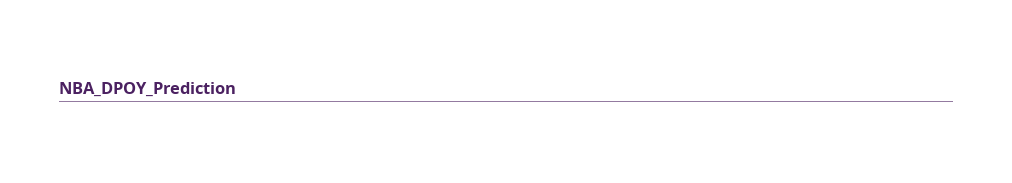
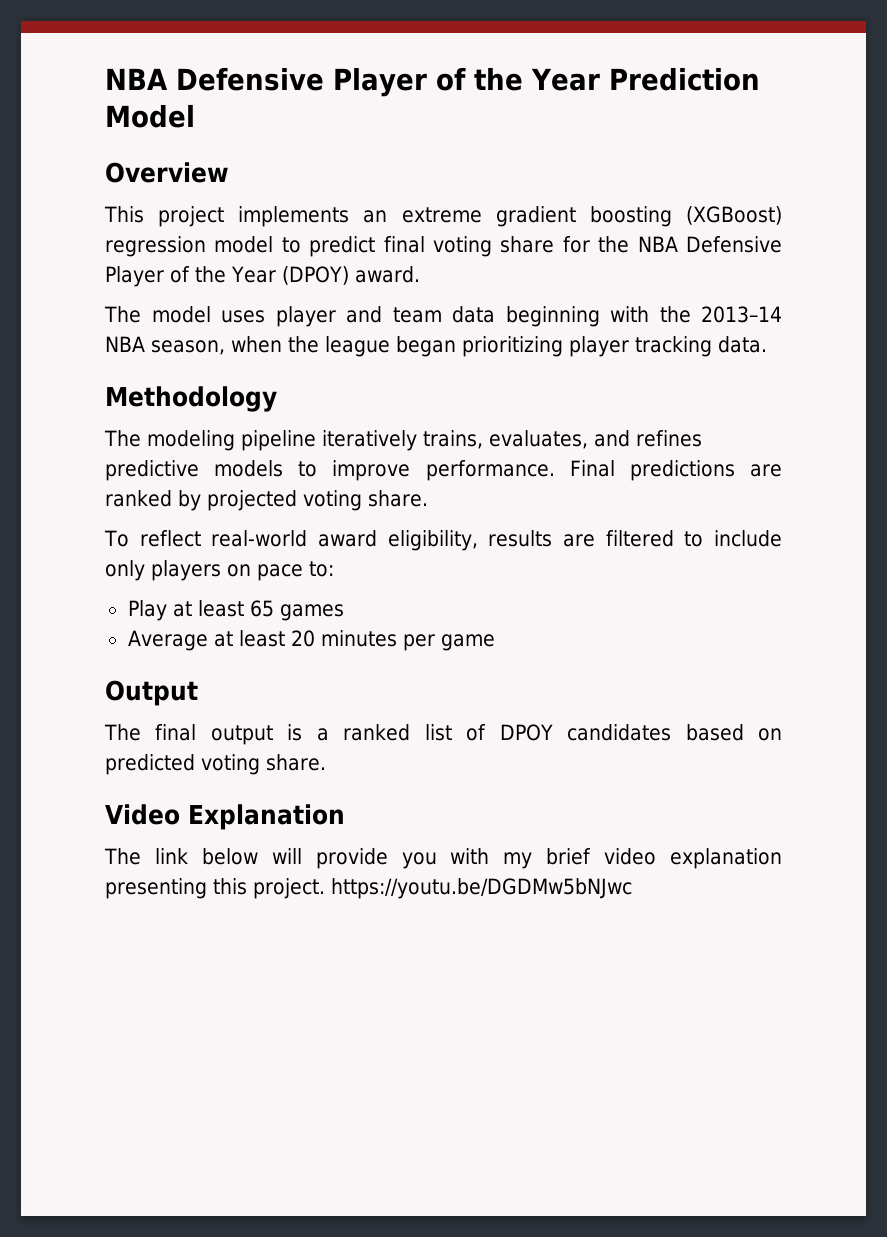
[59,82,236,97] NBA_DPOY_Prediction -> [105,67,760,97] [105,104,195,128] [105,162,229,183] [104,206,782,227] [105,236,782,257] [105,266,420,287] [104,306,782,327] [105,336,767,357] [105,386,277,412] [104,430,702,451] [105,460,782,481] [105,490,428,511] [104,530,782,551] [105,560,334,581] [127,600,344,621] [127,630,495,651] [105,680,198,706] [104,724,783,745] [105,754,326,775] [105,804,345,830] [104,848,782,869] [105,878,632,899] NBA Defensive Player of the Year Prediction Model // Overview // This project implements an extreme gradient boosting (XGBoost) regression model to predict final voting share for the NBA Defensive Player of the Year (DPOY) award. // The model uses player and team data beginning with the 2013–14 NBA season, when the league began prioritizing player tracking data. // Methodology // The modeling pipeline iteratively trains, evaluates, and refines predictive models to improve performance. Final predictions are ranked by projected voting share. // To reflect real-world award eligibility, results are filtered to include only players on pace to: // Play at least 65 games // Average at least 20 minutes per game // Output // The final output is a ranked list of DPOY candidates based on predicted voting share. // Video Explanation // The link below will provide you with my brief video explanation presenting this project. https://youtu.be/DGDMw5bNJwc

